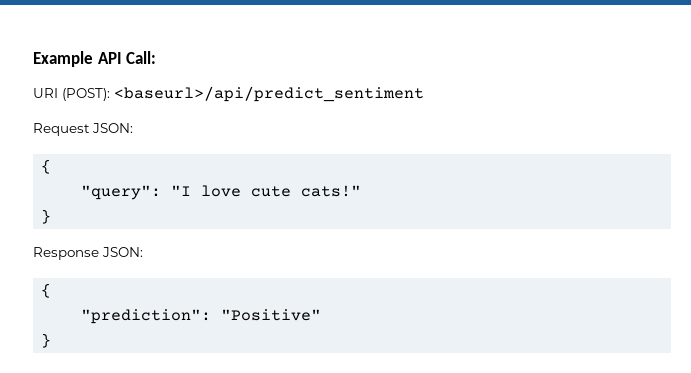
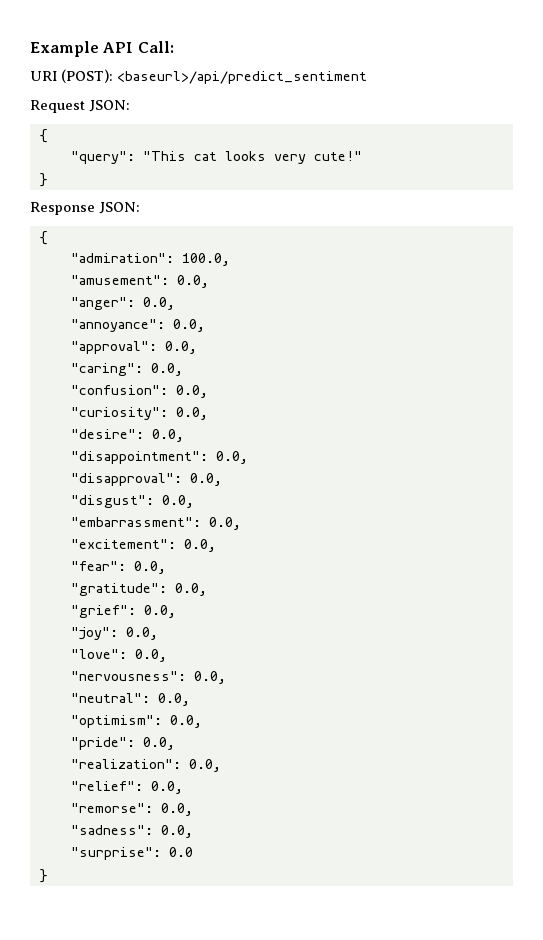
[171,185,362,197] "I love cute cats!" -> [142,151,362,164] "This cat looks very cute!"
[81,309,322,324] "prediction": "Positive" -> [70,253,230,266] [70,275,209,288] [70,297,175,310] [70,319,205,332] [70,341,197,354] [70,363,183,376] [70,385,208,398] [70,407,208,420] [70,429,184,442] [70,451,248,464] [70,473,222,486] [70,495,194,508] [70,517,241,530] [70,539,216,552] [70,561,166,574] [70,583,207,596] [70,605,176,618] [70,627,158,640] [70,649,167,662] [70,671,226,684] [70,693,190,706] [70,715,202,728] [70,737,175,750] [70,759,221,772] [70,781,183,794] [70,803,193,816] [70,825,193,838] [70,847,193,860] "admiration": 100.0, // "amusement": 0.0, // "anger": 0.0, // "annoyance": 0.0, // "approval": 0.0, // "caring": 0.0, // "confusion": 0.0, // "curiosity": 0.0, // "desire": 0.0, // "disappointment": 0.0, // "disapproval": 0.0, // "disgust": 0.0, // "embarrassment": 0.0, // "excitement": 0.0, // "fear": 0.0, // "gratitude": 0.0, // "grief": 0.0, // "joy": 0.0, // "love": 0.0, // "nervousness": 0.0, // "neutral": 0.0, // "optimism": 0.0, // "pride": 0.0, // "realization": 0.0, // "relief": 0.0, // "remorse": 0.0, // "sadness": 0.0, // "surprise": 0.0

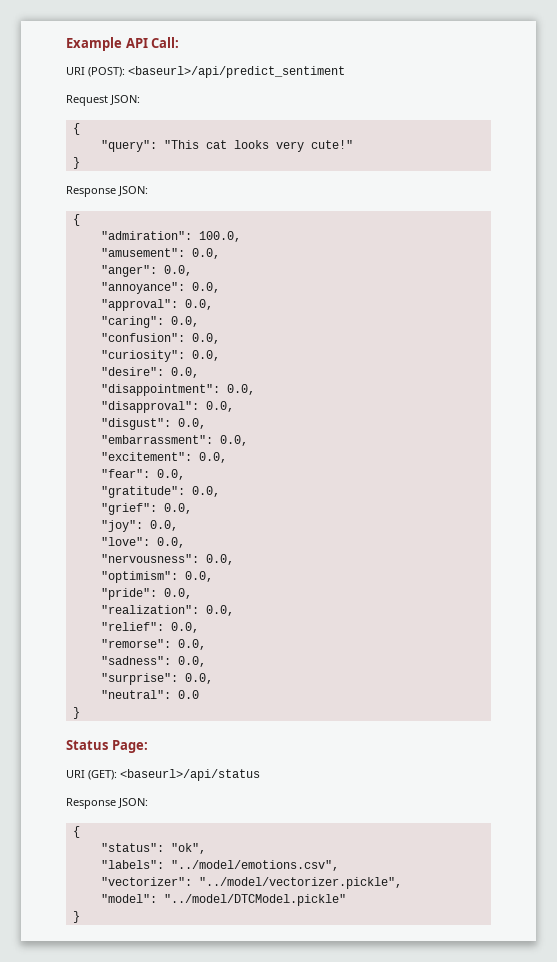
[70,693,190,706] // "neutral": 0.0, -> (234, 559) none
(161, 853) none -> [184,673,213,684] [100,690,171,699] 0.0, // "neutral":
(48, 876) none -> [66,740,148,753] [66,769,260,781] [66,798,148,809] [72,826,80,838] [100,843,206,854] [100,860,339,871] [100,877,402,889] [100,894,346,906] [72,911,80,923] // Status Page: // URI (GET): <baseurl>/api/status // Response JSON: // { // "status": "ok", // "labels": "../model/emotions.csv", // "vectorizer": "../model/vectorizer.pickle", // "model": "../model/DTCModel.pickle" // }

